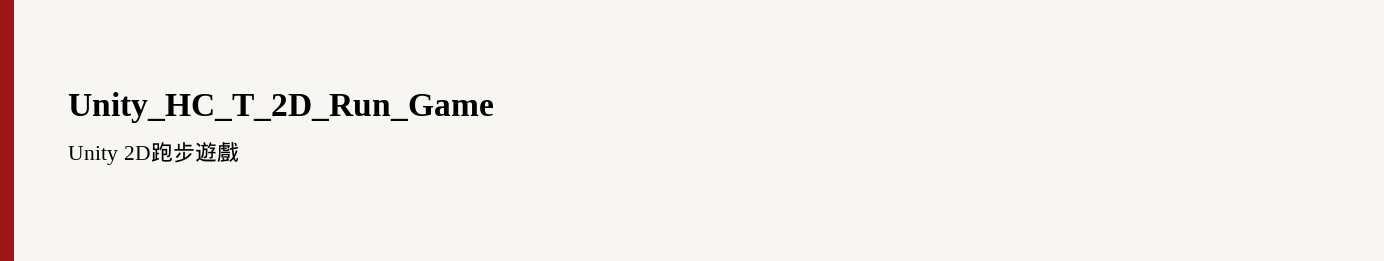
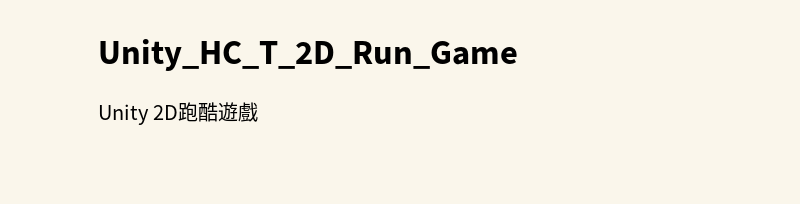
[172,142,195,163] 步 -> [198,102,219,122] 酷

